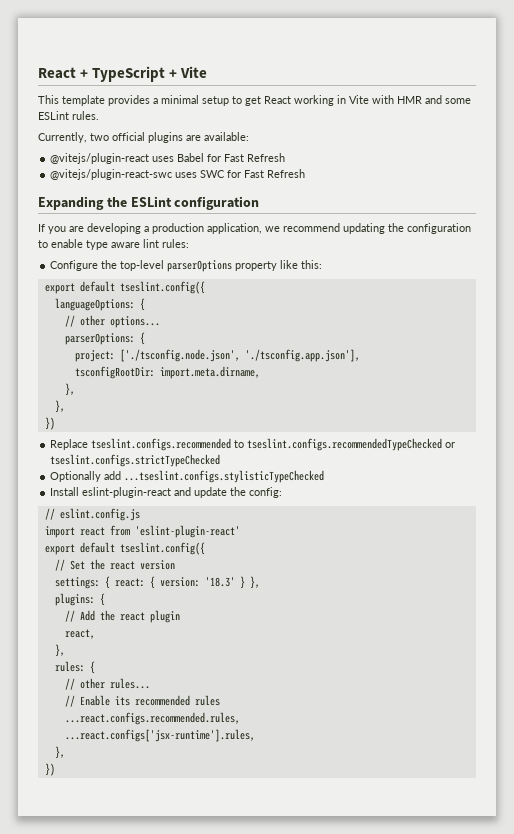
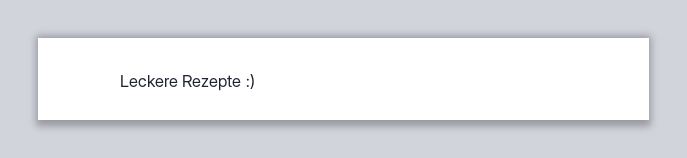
[38,66,208,82] [38,95,471,106] [38,111,99,120] [38,132,249,143] [50,153,286,164] [50,169,306,180] [38,196,260,210] [38,223,471,234] [38,239,189,250] [50,260,323,272] [44,281,205,294] [54,298,145,311] [64,315,160,328] [64,332,145,345] [74,349,360,362] [74,366,260,379] [64,383,75,396] [54,400,65,413] [44,417,55,430] [50,438,456,451] [50,454,221,467] [50,470,325,483] [50,487,283,498] [44,508,140,521] [44,525,240,538] [44,542,205,555] [54,559,175,571] [54,576,260,589] [54,593,105,606] [64,610,180,623] [64,629,95,639] [54,644,65,657] [54,661,95,674] [64,678,150,690] [64,695,220,707] [64,712,240,725] [64,729,255,742] [54,746,65,759] [44,763,55,776] React + TypeScript + Vite // This template provides a minimal setup to get React working in Vite with HMR and some ESLint rules. // Currently, two official plugins are available: // @vitejs/plugin-react uses Babel for Fast Refresh // @vitejs/plugin-react-swc uses SWC for Fast Refresh // Expanding the ESLint configuration // If you are developing a production application, we recommend updating the configuration to enable type aware lint rules: // Configure the top-level parserOptions property like this: // export default tseslint.config({ // languageOptions: { // // other options... // parserOptions: { // project: ['./tsconfig.node.json', './tsconfig.app.json'], // tsconfigRootDir: import.meta.dirname, // }, // }, // }) // Replace tseslint.configs.recommended to tseslint.configs.recommendedTypeChecked or tseslint.configs.strictTypeChecked // Optionally add ...tseslint.configs.stylisticTypeChecked // Install eslint-plugin-react and update the config: // // eslint.config.js // import react from 'eslint-plugin-react' // export default tseslint.config({ // // Set the react version // settings: { react: { version: '18.3' } }, // plugins: { // // Add the react plugin // react, // }, // rules: { // // other rules... // // Enable its recommended rules // ...react.configs.recommended.rules, // ...react.configs['jsx-runtime'].rules, // }, // }) -> [120,74,255,91] Leckere Rezepte :)

